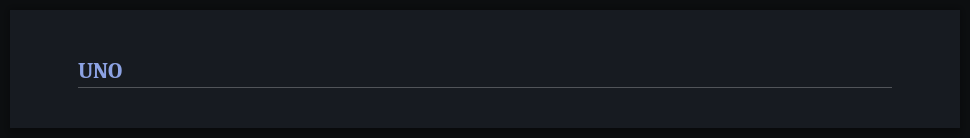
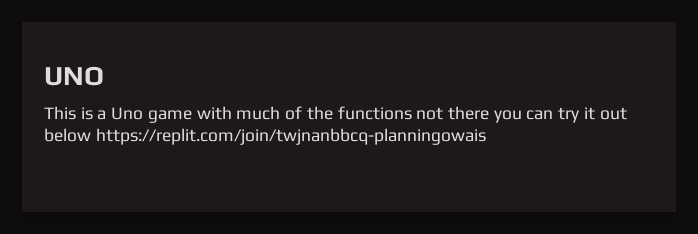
(122, 70) none -> [44,106,627,123] [44,128,486,145] // This is a Uno game with much of the functions not there you can try it out below https://replit.com/join/twjnanbbcq-planningowais

